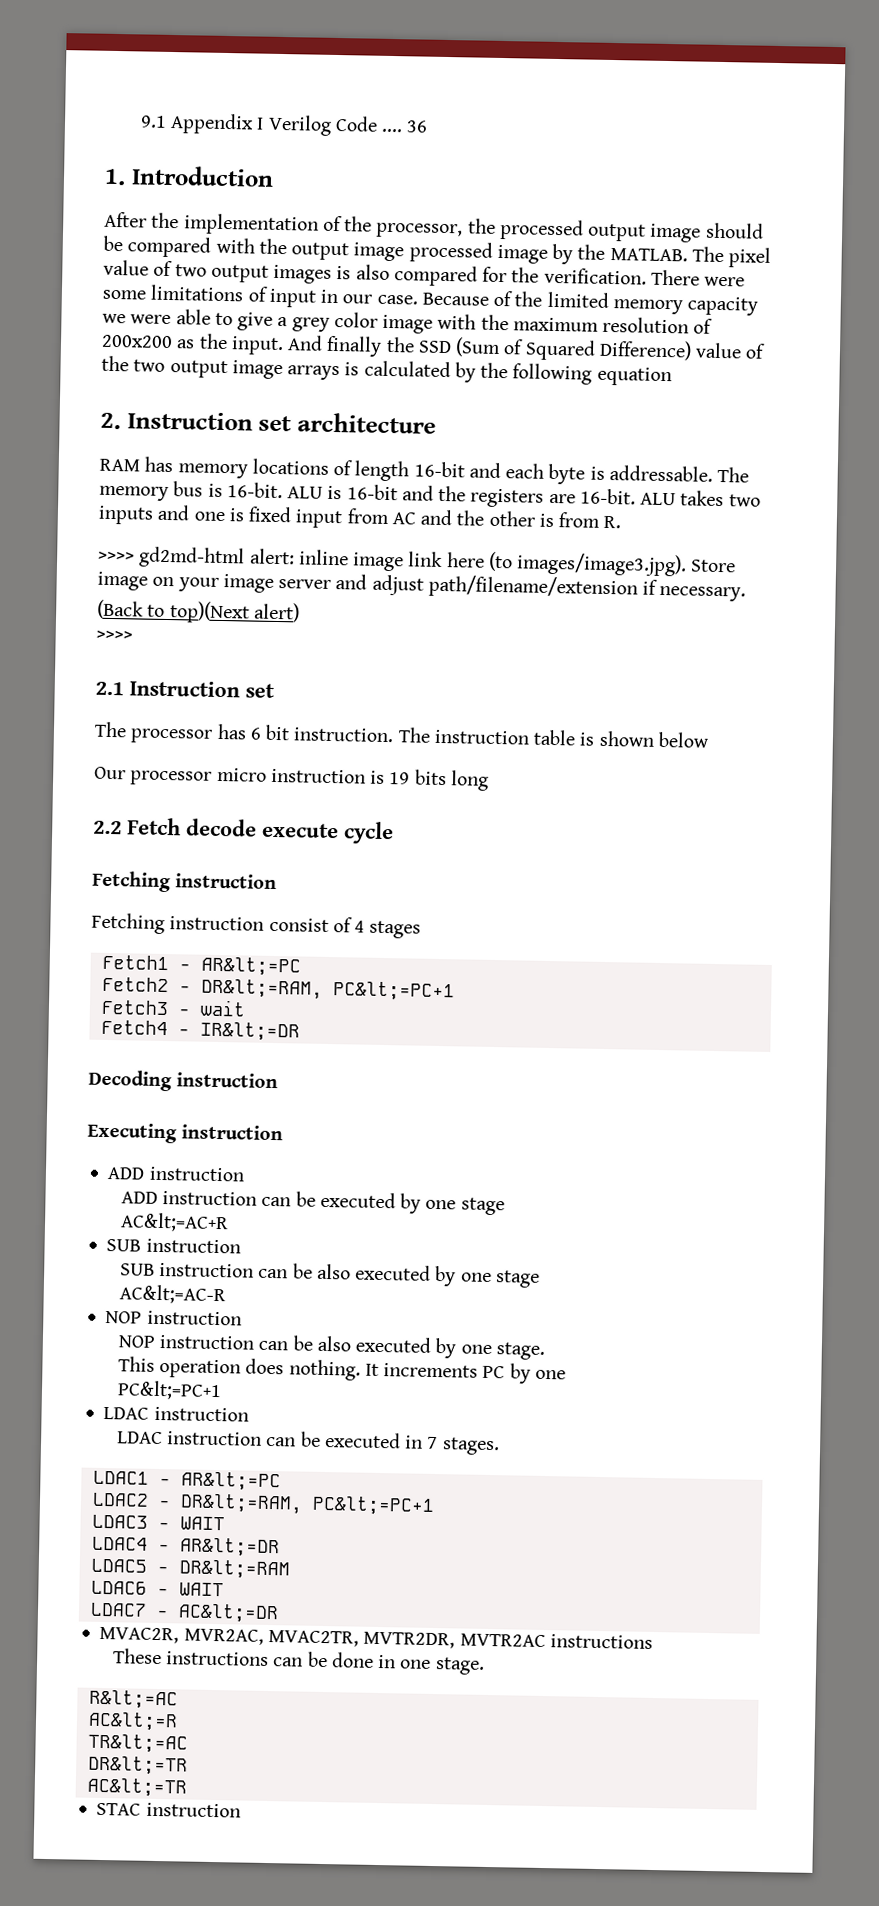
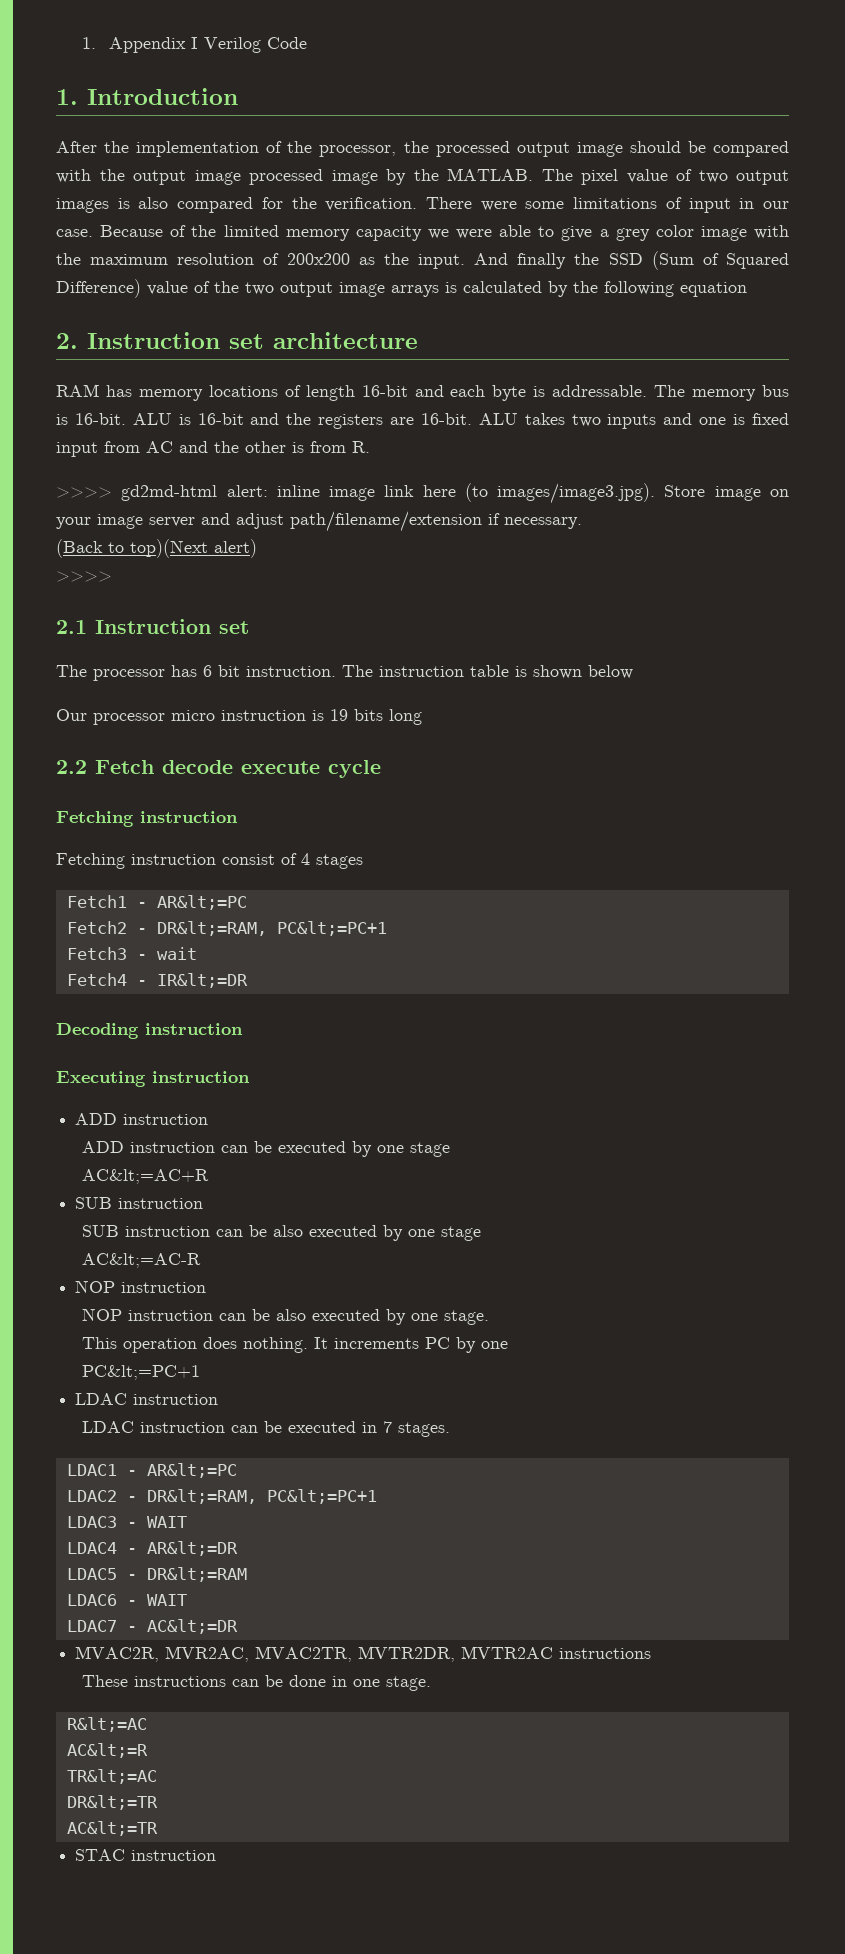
[139,115,167,128] 9.1 -> [82,37,97,49] 1.
[381,120,429,133] .... 36 -> (307, 43) none

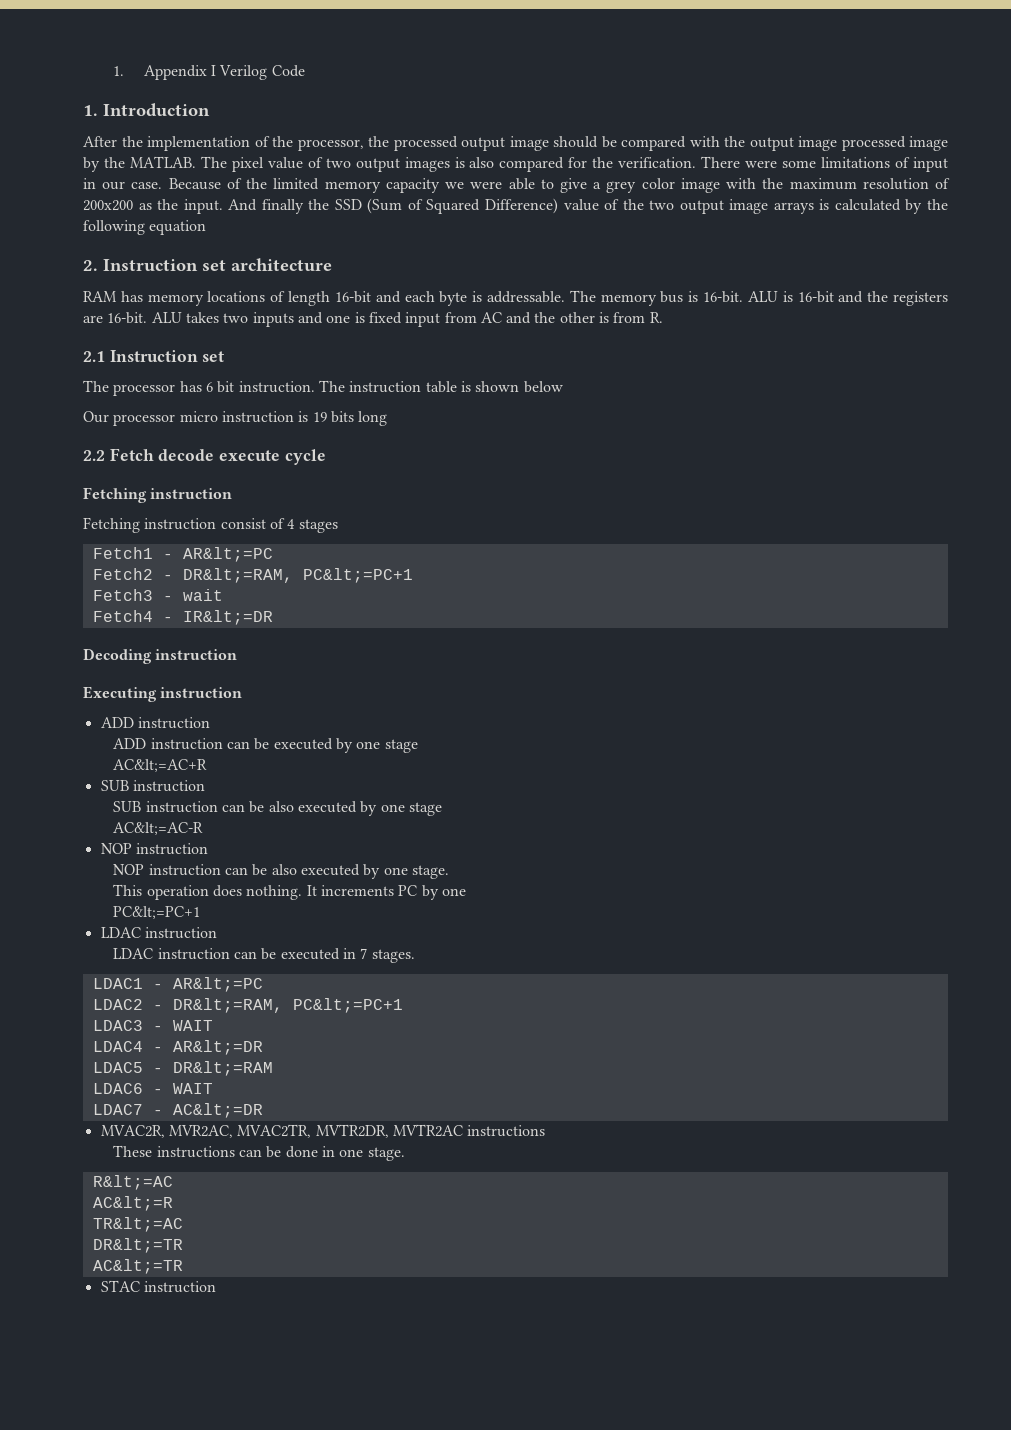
[56,483,789,504] [56,511,582,532] [56,539,257,558] [56,571,112,582] // >>>> gd2md-html alert: inline image link here (to images/image3.jpg). Store image on your image server and adjust path/filename/extension if necessary. // (Back to top)(Next alert) // >>>> -> (663, 317) none

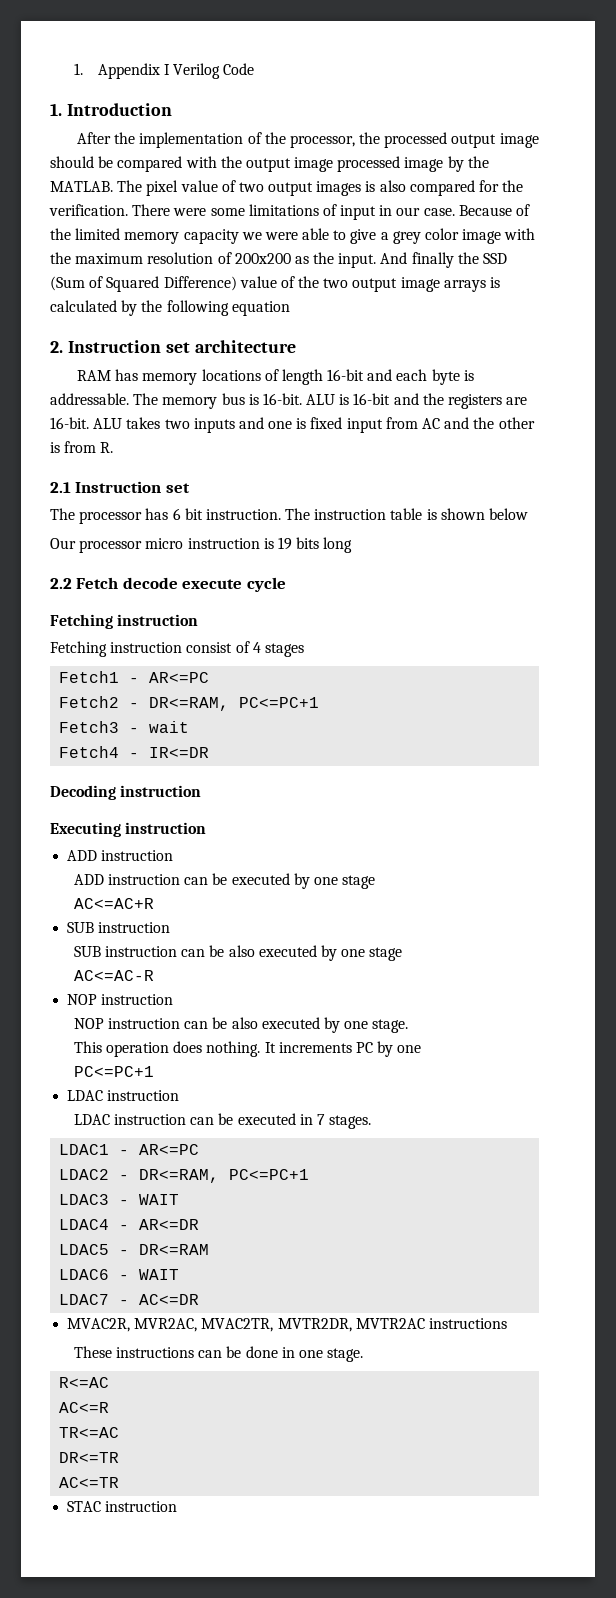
[182,547,273,562] AR&lt;=PC -> [149,672,210,683] AR<=PC
[182,568,413,583] DR&lt;=RAM, PC&lt;=PC+1 -> [149,697,320,711] DR<=RAM, PC<=PC+1
[182,610,273,625] IR&lt;=DR -> [149,747,210,758] IR<=DR
[113,759,208,772] AC&lt;=AC+R -> [73,898,154,909] AC<=AC+R
[113,822,204,835] AC&lt;=AC-R -> [73,970,154,981] AC<=AC-R
[113,906,201,919] PC&lt;=PC+1 -> [73,1066,154,1077] PC<=PC+1
[172,977,263,992] AR&lt;=PC -> [139,1144,200,1155] AR<=PC
[172,998,403,1013] DR&lt;=RAM, PC&lt;=PC+1 -> [139,1169,310,1183] DR<=RAM, PC<=PC+1
[172,1040,263,1055] AR&lt;=DR -> [139,1219,200,1230] AR<=DR
[172,1061,273,1076] DR&lt;=RAM -> [139,1244,210,1255] DR<=RAM
[172,1103,263,1118] AC&lt;=DR -> [139,1294,200,1305] AC<=DR
[92,1175,173,1190] [92,1196,173,1211] [92,1217,183,1232] [92,1238,183,1253] [92,1259,183,1274] R&lt;=AC // AC&lt;=R // TR&lt;=AC // DR&lt;=TR // AC&lt;=TR -> [59,1377,110,1388] [59,1402,110,1413] [59,1427,120,1438] [59,1452,120,1463] [59,1477,120,1488] R<=AC // AC<=R // TR<=AC // DR<=TR // AC<=TR

